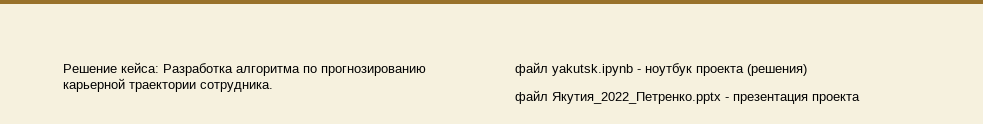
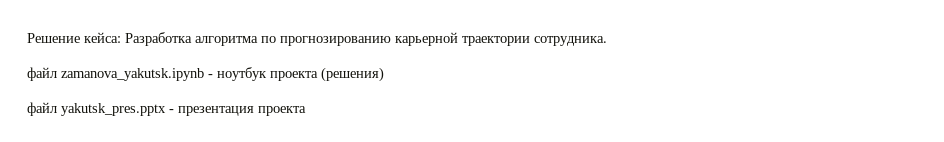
[552,64,633,76] yakutsk.ipynb -> [61,68,204,81] zamanova_yakutsk.ipynb
[552,92,721,104] Якутия_2022_Петренко.pptx -> [61,103,166,116] yakutsk_pres.pptx

